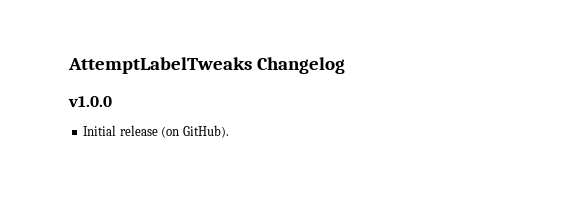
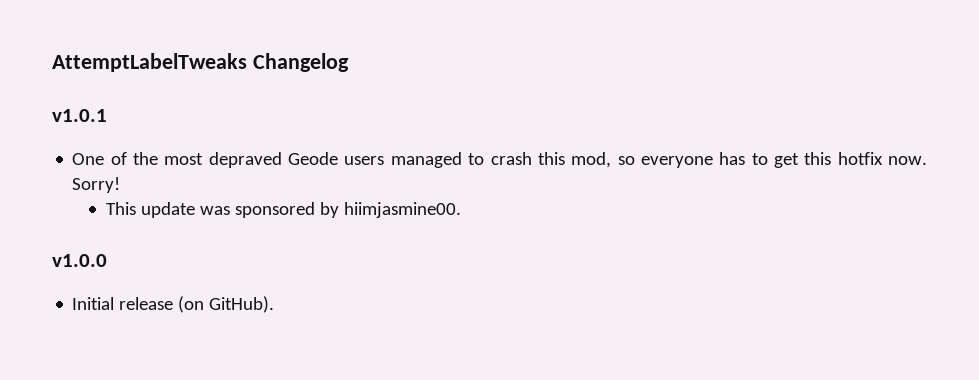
(345, 65) none -> [52,109,107,122] [72,152,928,168] [72,177,121,193] [106,202,462,218] // v1.0.1 // One of the most depraved Geode users managed to crash this mod, so everyone has to get this hotfix now. Sorry! // This update was sponsored by hiimjasmine00.

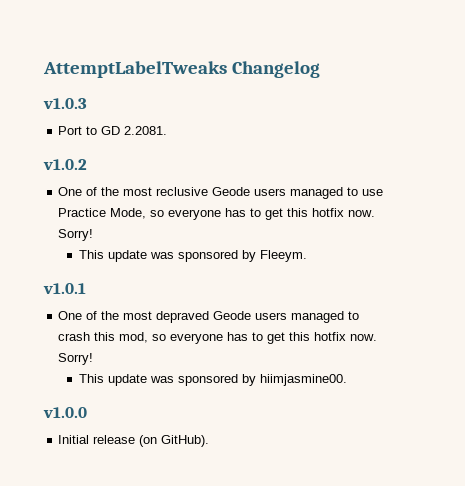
(349, 62) none -> [43,98,87,109] [58,126,168,135] [43,159,87,170] [58,187,384,199] [58,208,376,220] [58,229,94,241] [78,250,307,262] // v1.0.3 // Port to GD 2.2081. // v1.0.2 // One of the most reclusive Geode users managed to use Practice Mode, so everyone has to get this hotfix now. Sorry! // This update was sponsored by Fleeym.

